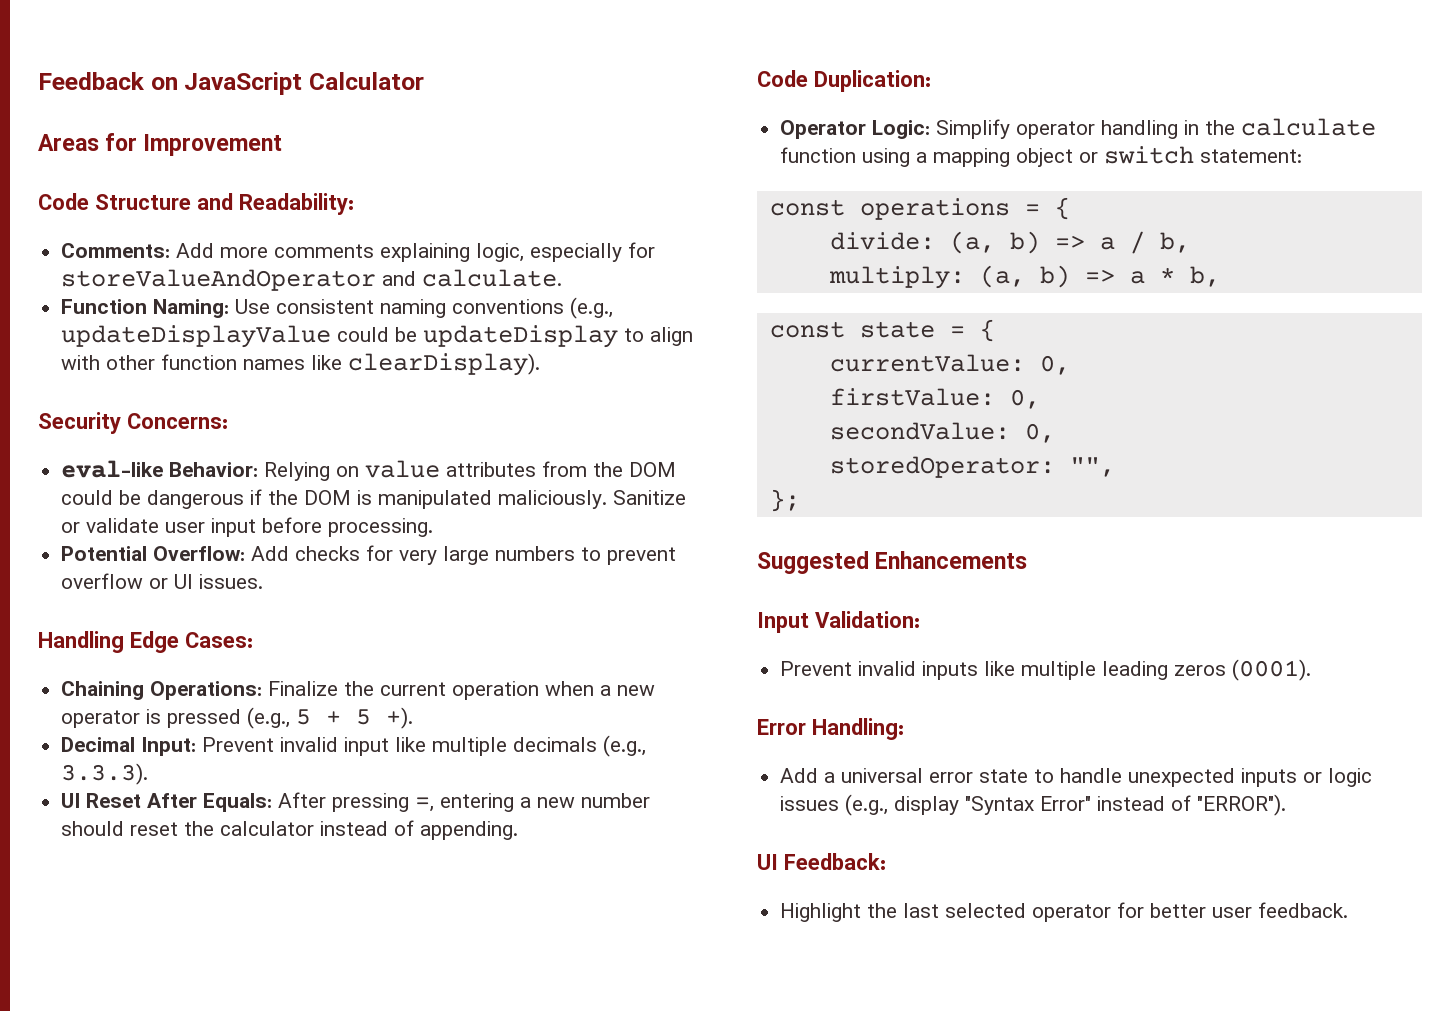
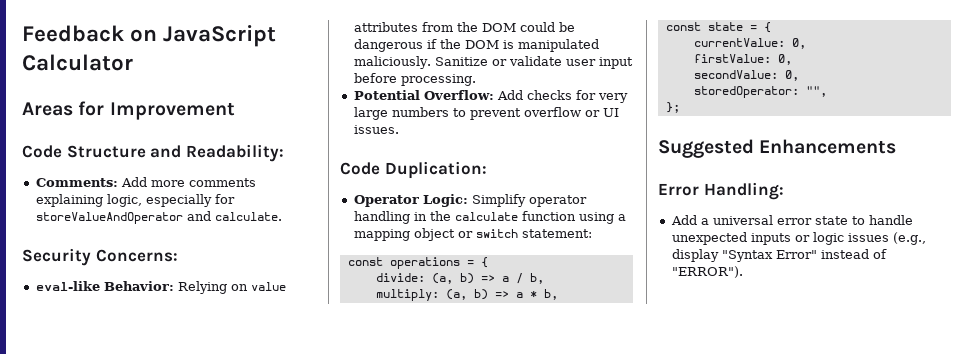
[61,297,614,319] [61,325,694,348] [61,353,541,376] // Function Naming: Use consistent naming conventions (e.g., updateDisplayValue could be updateDisplay to align with other function names like clearDisplay). -> (282, 216) none
[38,631,253,653] [61,681,656,700] [61,707,414,729] [61,735,647,757] [61,763,149,785] [61,792,651,812] [61,820,519,840] // Handling Edge Cases: // Chaining Operations: Finalize the current operation when a new operator is pressed (e.g., 5 + 5 +). // Decimal Input: Prevent invalid input like multiple decimals (e.g., 3.3.3). // UI Reset After Equals: After pressing =, entering a new number should reset the calculator instead of appending. -> (399, 129) none
[757,611,920,633] [780,659,1312,681] // Input Validation: // Prevent invalid inputs like multiple leading zeros (0001). -> (897, 146) none
[757,853,886,870] [780,902,1349,922] // UI Feedback: // Highlight the last selected operator for better user feedback. -> (743, 272) none

